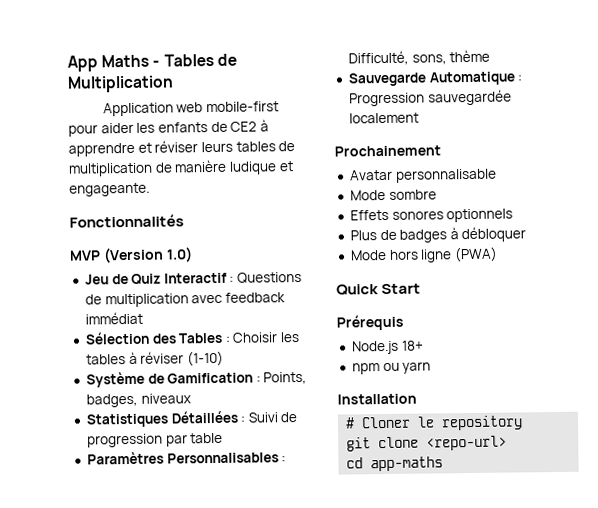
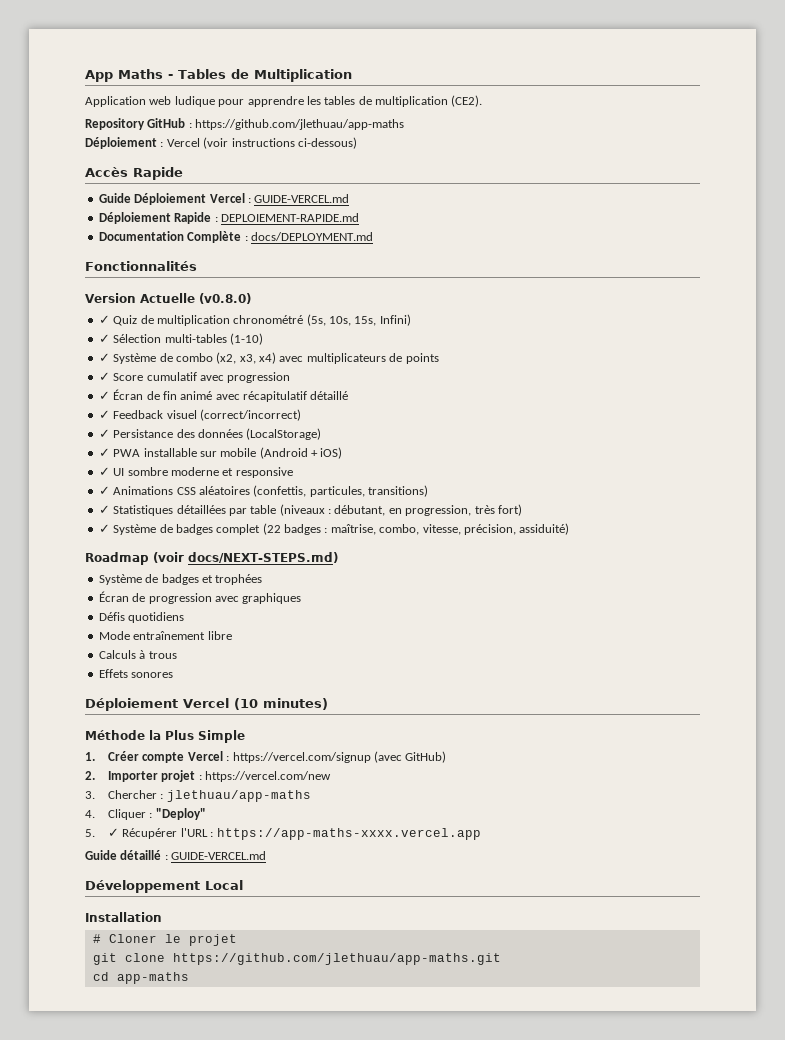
[205,101,279,113] [68,119,269,137] [68,140,296,157] [68,159,294,177] [69,182,150,197] [69,214,184,228] [69,247,193,264] [84,271,303,285] [84,292,285,308] [84,311,143,325] [84,331,301,345] [85,350,224,367] [85,371,308,388] [85,393,191,408] [85,410,298,428] [86,432,224,448] [86,451,287,465] [347,49,491,66] [347,71,523,87] [348,89,512,107] [348,112,419,124] [334,145,441,157] [349,168,497,183] [349,189,437,201] [349,208,514,223] [349,226,527,243] [349,246,498,263] [336,283,422,296] [336,314,404,331] [351,340,424,355] [351,361,432,375] mobile-first pour aider les enfants de CE2 à apprendre et réviser leurs tables de multiplication de manière ludique et engageante. // Fonctionnalités // MVP (Version 1.0) // Jeu de Quiz Interactif : Questions de multiplication avec feedback immédiat // Sélection des Tables : Choisir les tables à réviser (1-10) // Système de Gamification : Points, badges, niveaux // Statistiques Détaillées : Suivi de progression par table // Paramètres Personnalisables : Difficulté, sons, thème // Sauvegarde Automatique : Progression sauvegardée localement // Prochainement // Avatar personnalisable // Mode sombre // Effets sonores optionnels // Plus de badges à débloquer // Mode hors ligne (PWA) // Quick Start // Prérequis // Node.js 18+ // npm ou yarn -> [174,95,483,107] [85,118,405,130] [85,137,357,149] [85,167,183,180] [98,193,350,205] [98,212,359,224] [98,231,373,243] [85,261,197,271] [85,293,251,304] [98,314,411,326] [98,333,263,345] [98,352,439,364] [98,372,291,383] [98,389,349,402] [98,409,301,421] [98,428,322,440] [98,447,343,459] [98,467,293,478] [98,485,428,497] [98,504,522,516] [98,523,570,535] [85,552,338,565] [98,574,263,585] [98,591,302,604] [98,612,185,623] [98,631,232,640] [98,650,177,659] [98,669,174,678] [85,698,328,711] [85,730,245,743] [85,751,447,763] [85,770,332,782] [85,790,311,802] [85,808,206,820] [85,828,481,840] [85,850,267,860] [85,880,243,893] ludique pour apprendre les tables de multiplication (CE2). // Repository GitHub : https://github.com/jlethuau/app-maths // Déploiement : Vercel (voir instructions ci-dessous) // Accès Rapide // Guide Déploiement Vercel : GUIDE-VERCEL.md // Déploiement Rapide : DEPLOIEMENT-RAPIDE.md // Documentation Complète : docs/DEPLOYMENT.md // Fonctionnalités // Version Actuelle (v0.8.0) // ✓ Quiz de multiplication chronométré (5s, 10s, 15s, Infini) // ✓ Sélection multi-tables (1-10) // ✓ Système de combo (x2, x3, x4) avec multiplicateurs de points // ✓ Score cumulatif avec progression // ✓ Écran de fin animé avec récapitulatif détaillé // ✓ Feedback visuel (correct/incorrect) // ✓ Persistance des données (LocalStorage) // ✓ PWA installable sur mobile (Android + iOS) // ✓ UI sombre moderne et responsive // ✓ Animations CSS aléatoires (confettis, particules, transitions) // ✓ Statistiques détaillées par table (niveaux : débutant, en progression, très fort) // ✓ Système de badges complet (22 badges : maîtrise, combo, vitesse, précision, assiduité) // Roadmap (voir docs/NEXT-STEPS.md) // Système de badges et trophées // Écran de progression avec graphiques // Défis quotidiens // Mode entraînement libre // Calculs à trous // Effets sonores // Déploiement Vercel (10 minutes) // Méthode la Plus Simple // 1. Créer compte Vercel : https://vercel.com/signup (avec GitHub) // 2. Importer projet : https://vercel.com/new // 3. Chercher : jlethuau/app-maths // 4. Cliquer : "Deploy" // 5. ✓ Récupérer l'URL : https://app-maths-xxxx.vercel.app // Guide détaillé : GUIDE-VERCEL.md // Développement Local
[441,415,524,431] repository -> [188,934,237,946] projet
[426,435,508,451] <repo-url> -> [172,953,501,965] https://github.com/jlethuau/app-maths.git

